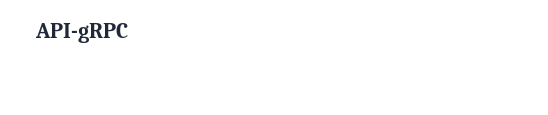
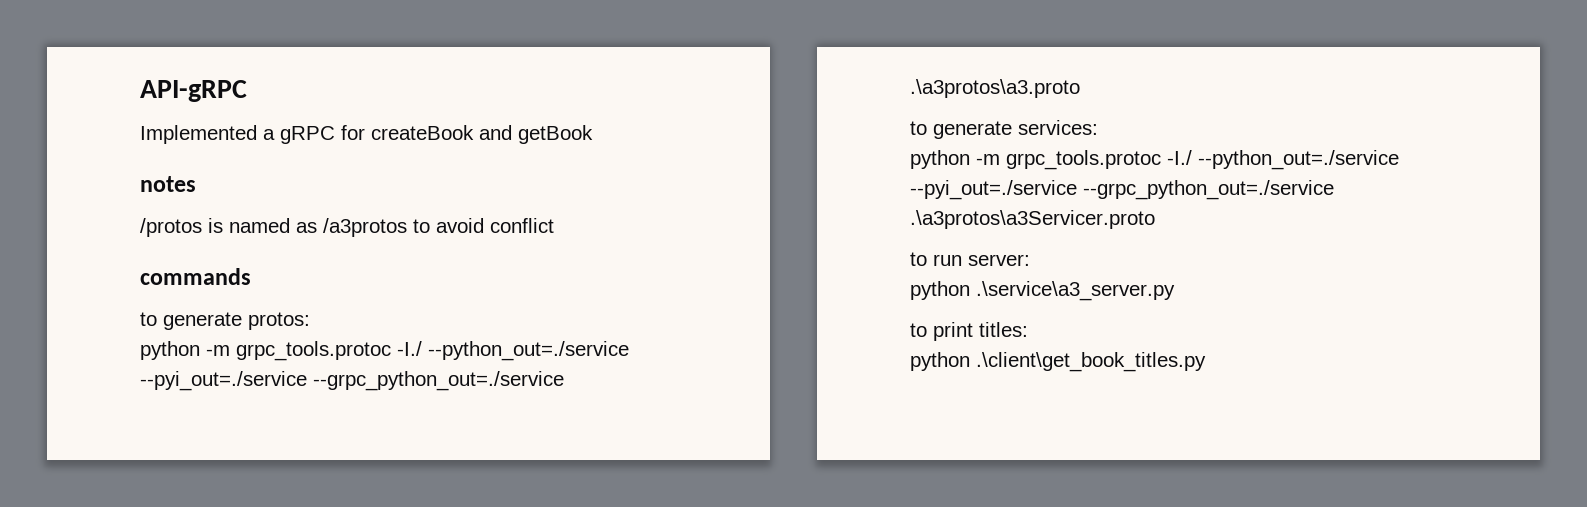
(128, 33) none -> [140,125,593,144] [140,176,196,192] [140,218,554,237] [140,268,251,285] [140,312,310,330] [140,341,629,361] [140,371,564,391] [910,79,1080,98] [910,120,1098,139] [910,150,1399,170] [910,180,1334,200] [910,210,1155,229] [910,252,1030,266] [910,281,1175,301] [910,322,1028,341] [910,352,1206,372] // Implemented a gRPC for createBook and getBook // notes // /protos is named as /a3protos to avoid conflict // commands // to generate protos: // python -m grpc_tools.protoc -I./ --python_out=./service --pyi_out=./service --grpc_python_out=./service .\a3protos\a3.proto // to generate services: // python -m grpc_tools.protoc -I./ --python_out=./service --pyi_out=./service --grpc_python_out=./service .\a3protos\a3Servicer.proto // to run server: // python .\service\a3_server.py // to print titles: // python .\client\get_book_titles.py

